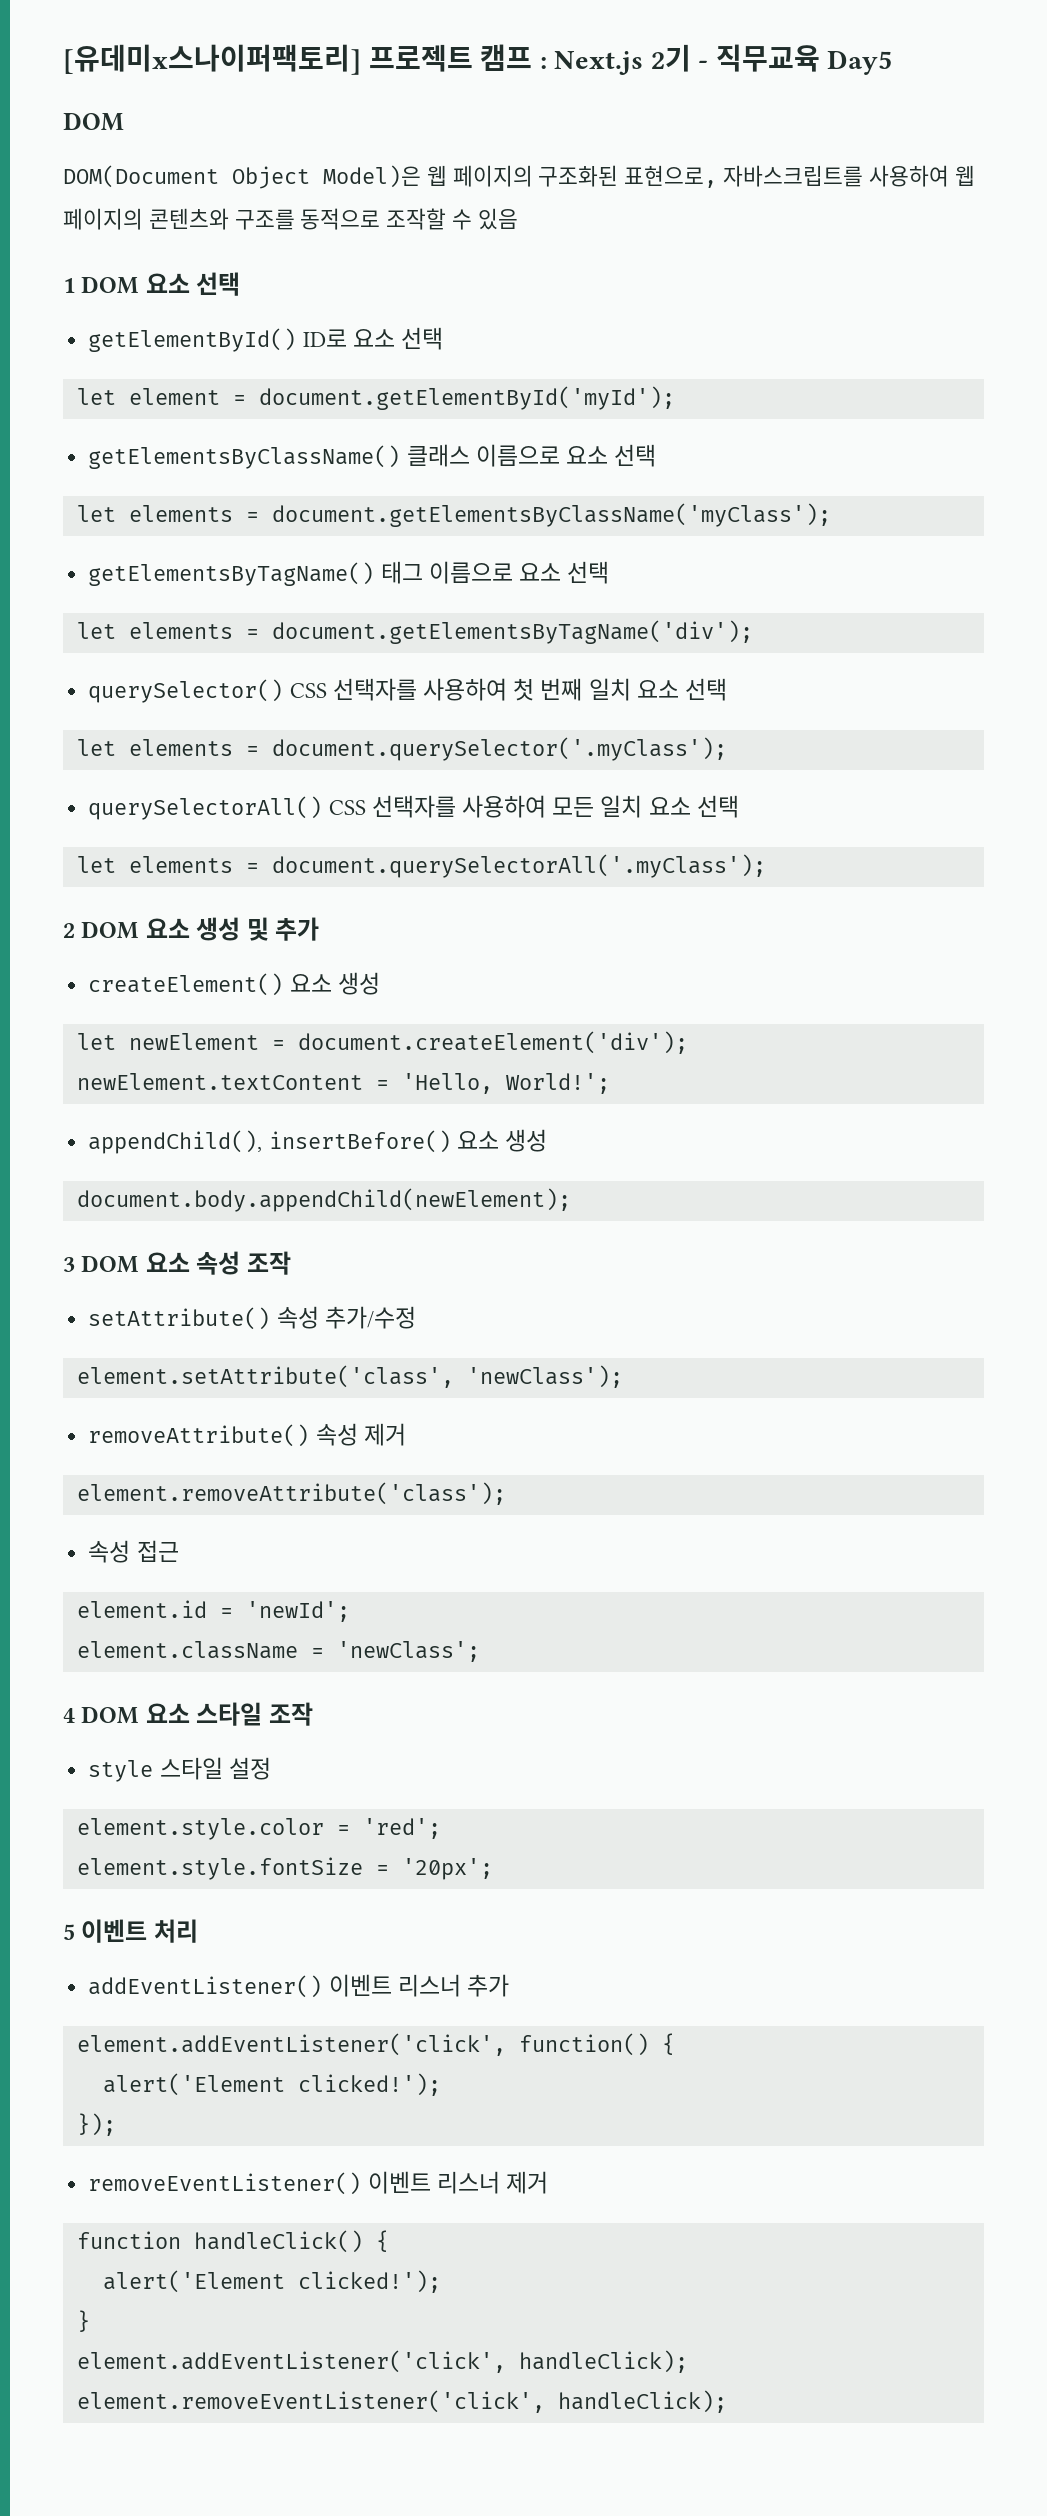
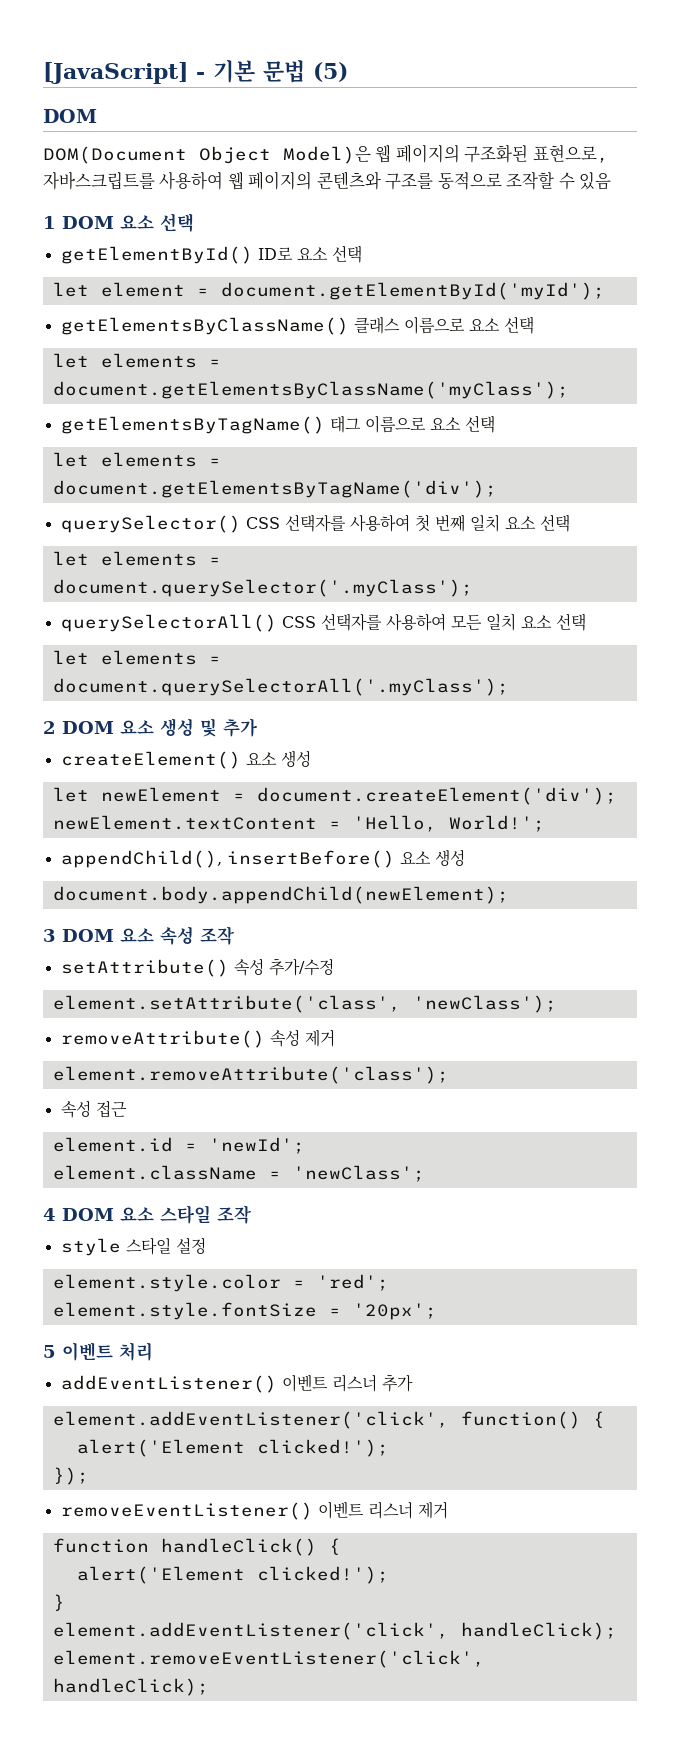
[63,44,893,75] [유데미x스나이퍼팩토리] 프로젝트 캠프 : Next.js 2기 - 직무교육 Day5 -> [43,59,348,84] [JavaScript] - 기본 문법 (5)

